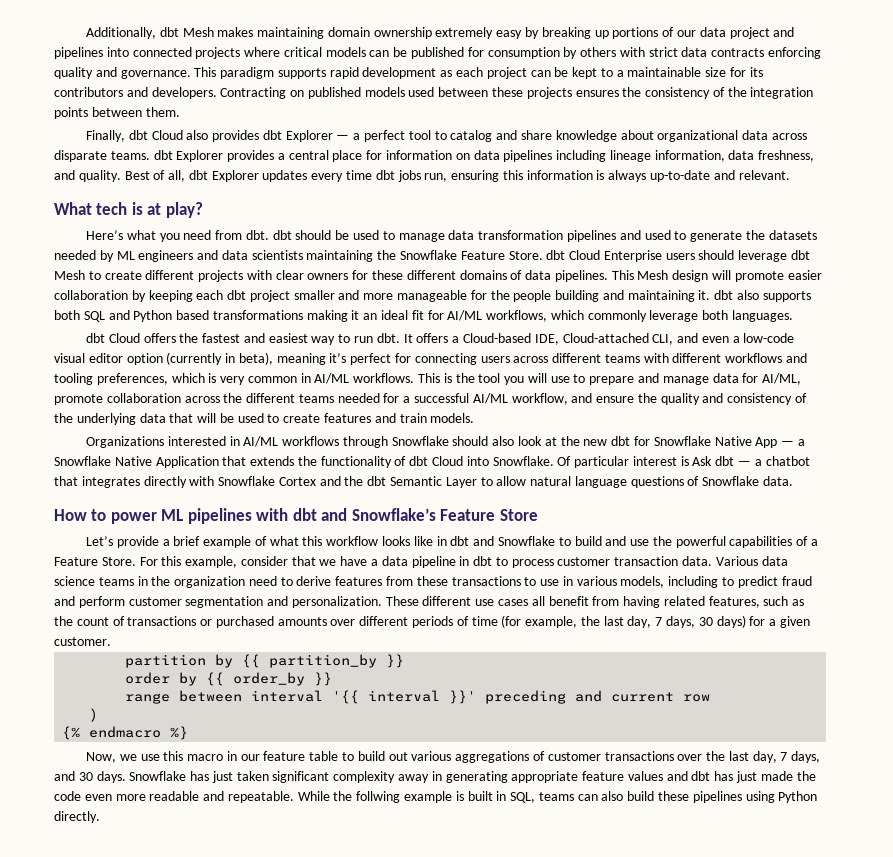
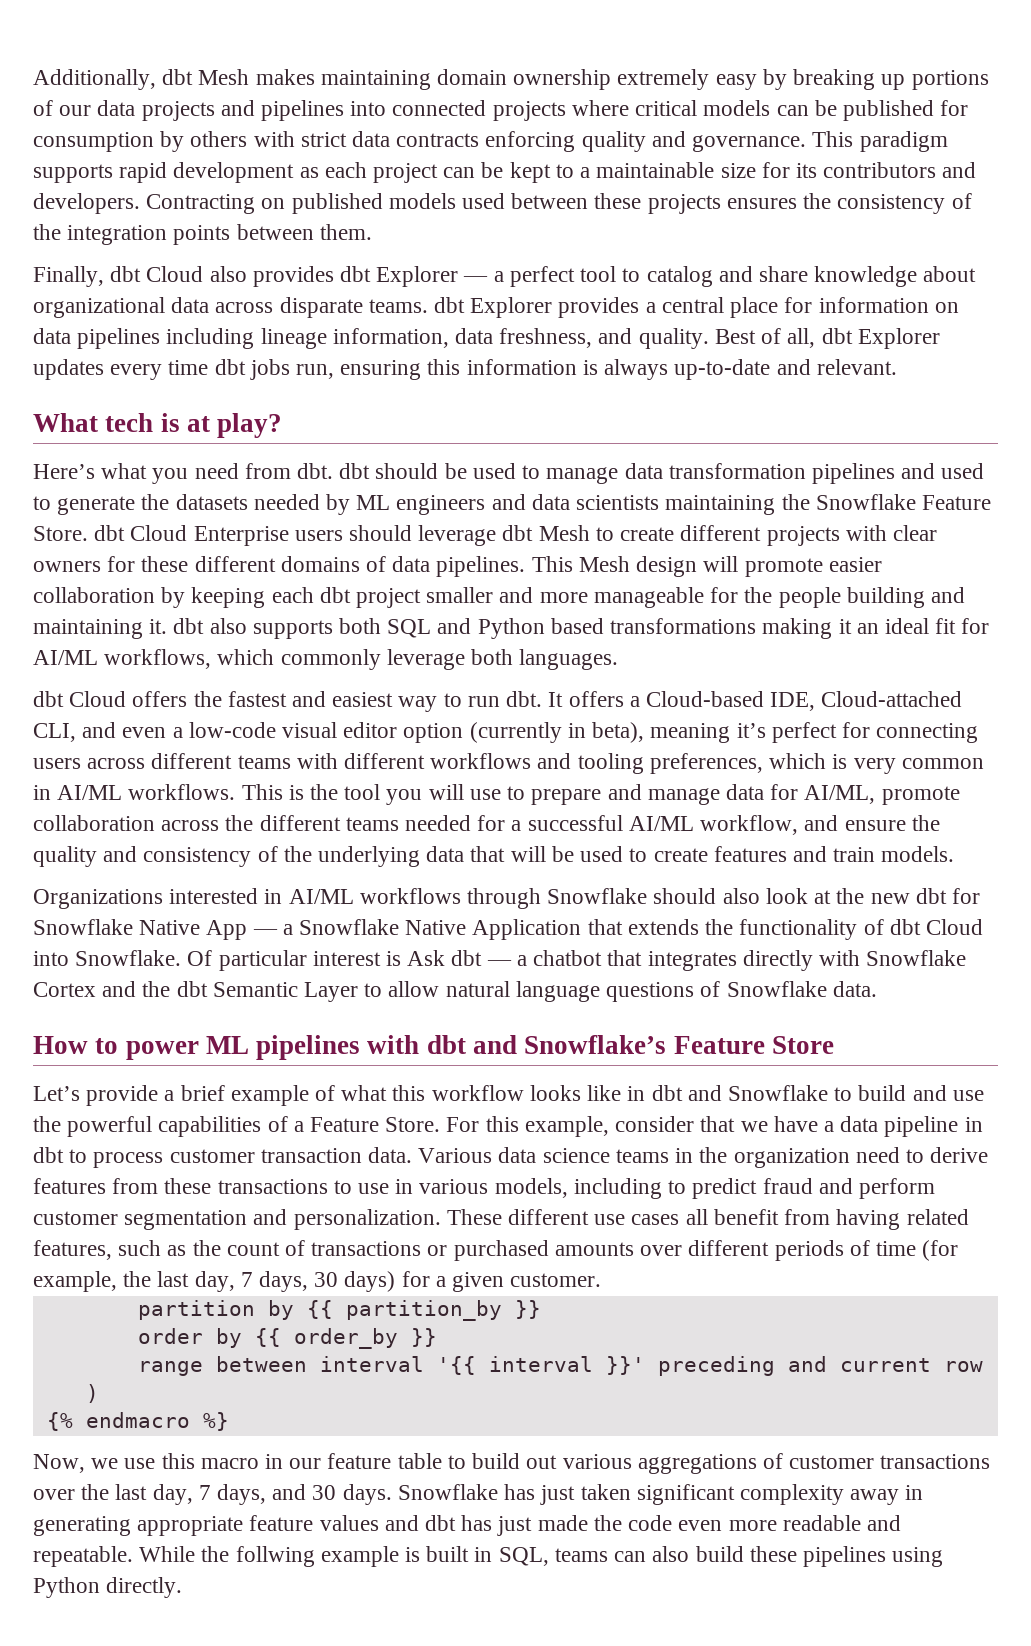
[729,27,770,39] project -> [141,101,215,121] projects

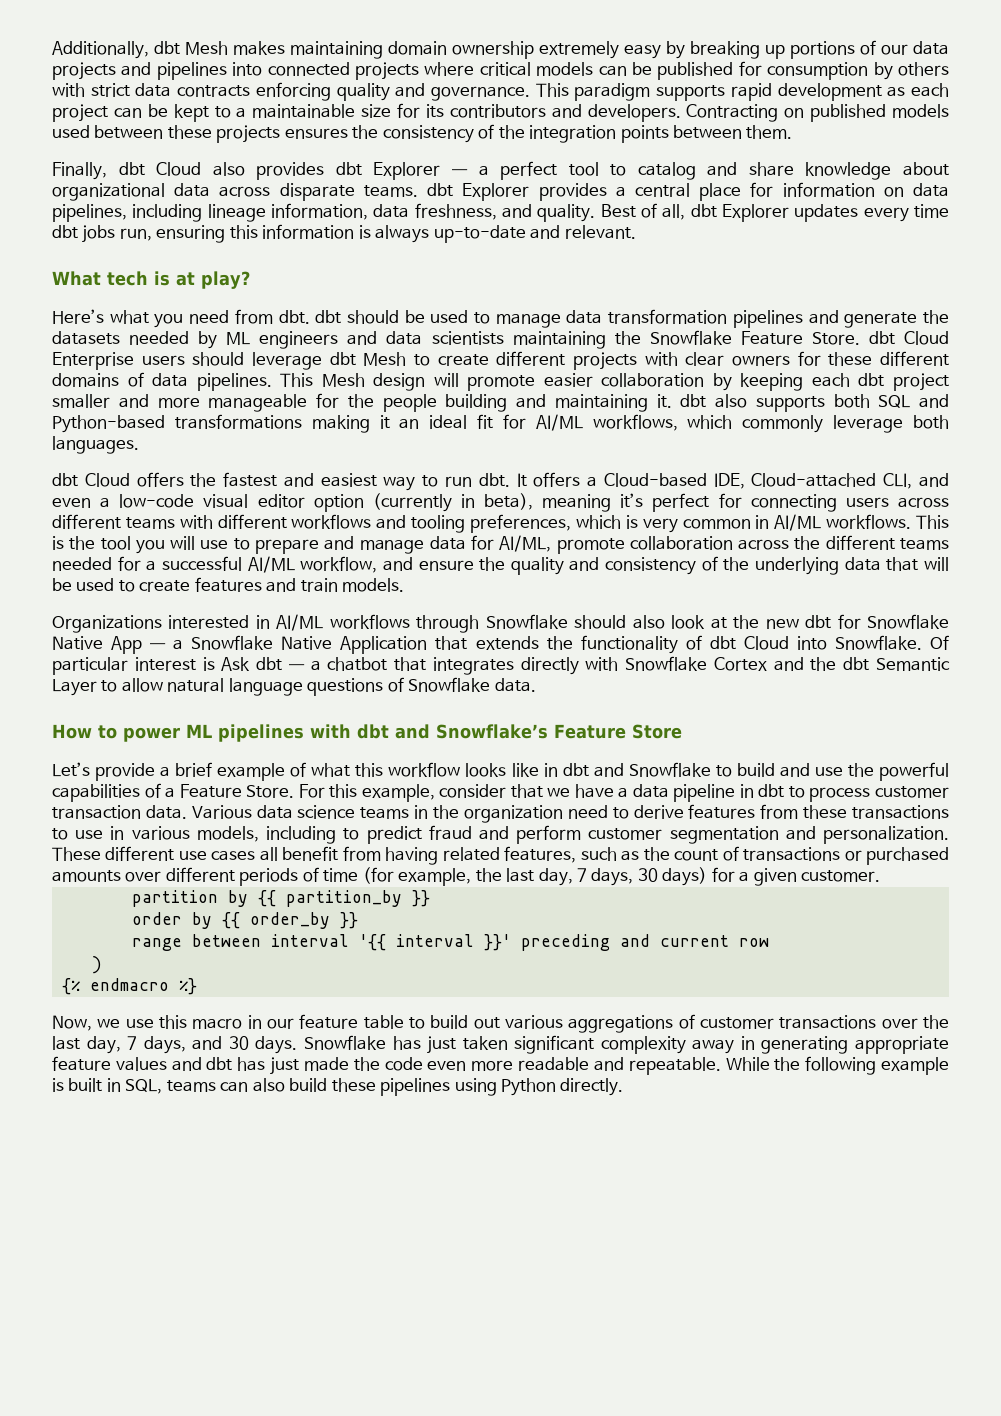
[77,328,161,349] pipelines -> [52,204,127,222] pipelines,
[941,463,985,479] [33,496,51,510] used to -> (839, 317) none
[477,618,604,639] Python based -> [52,415,165,433] Python-based
[235,1546,315,1567] follwing -> [805,1056,877,1075] following

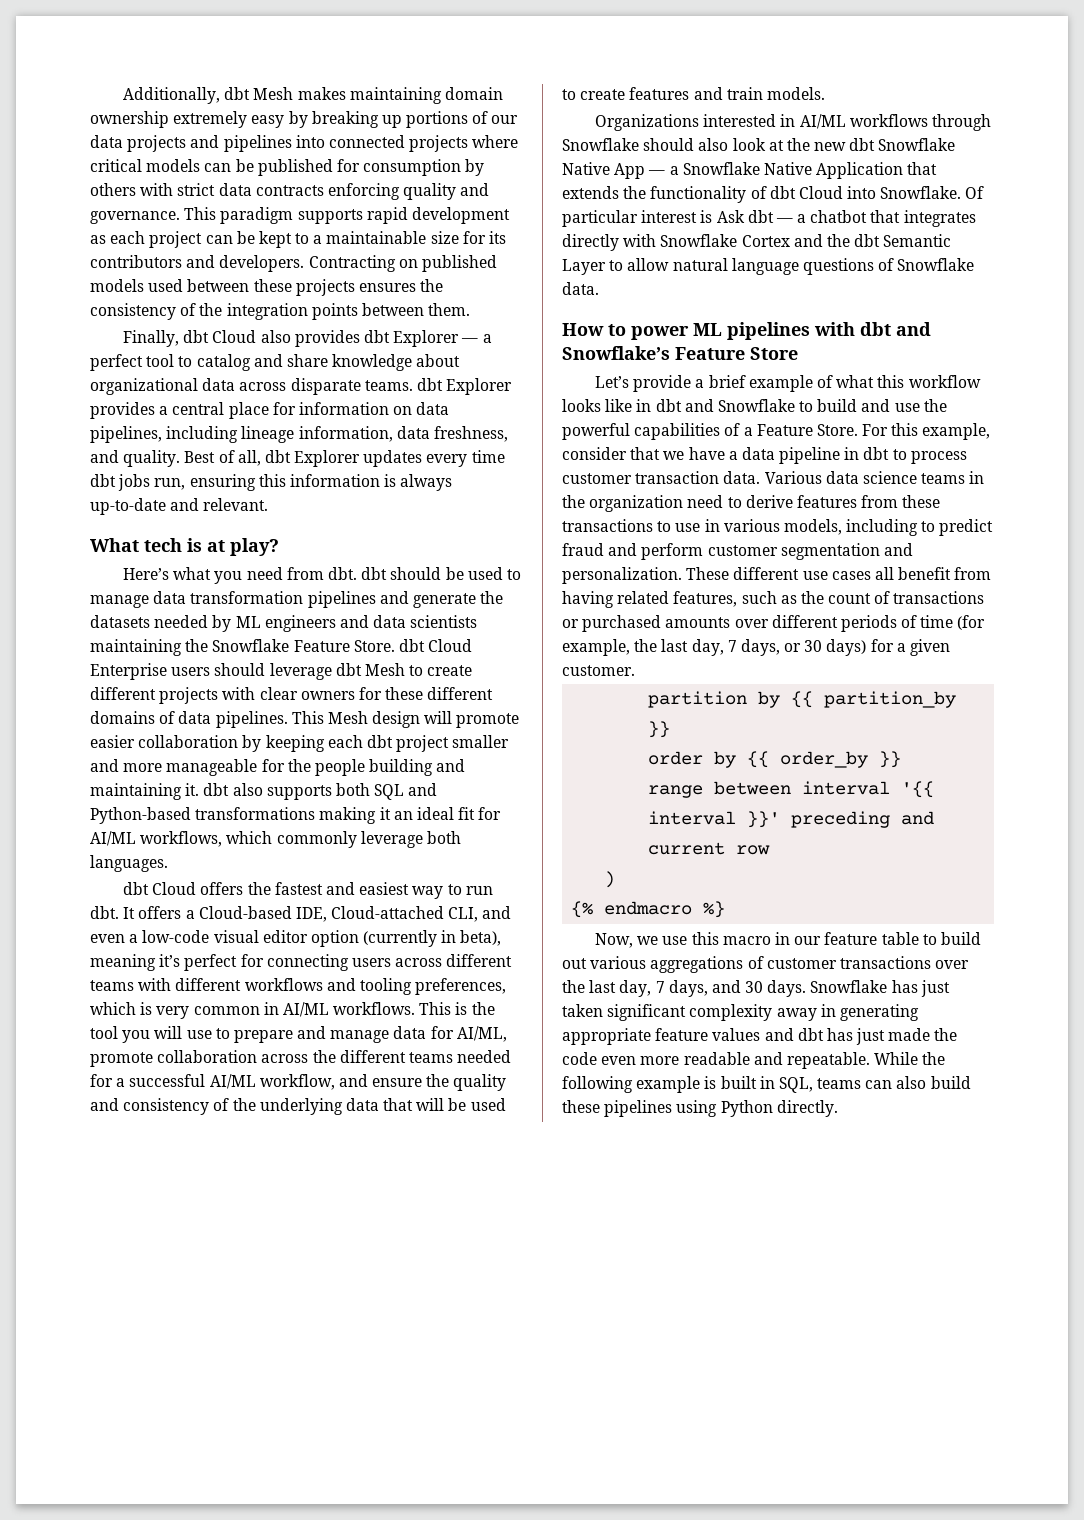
[837,614,861,629] for -> (876, 144) none
(634, 877) none -> [784,643,802,652] or

